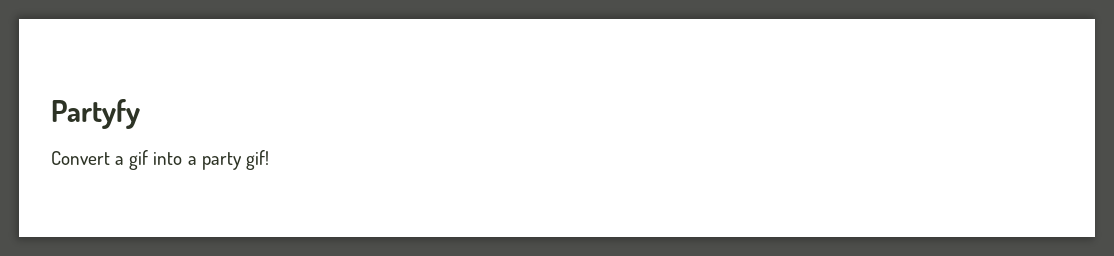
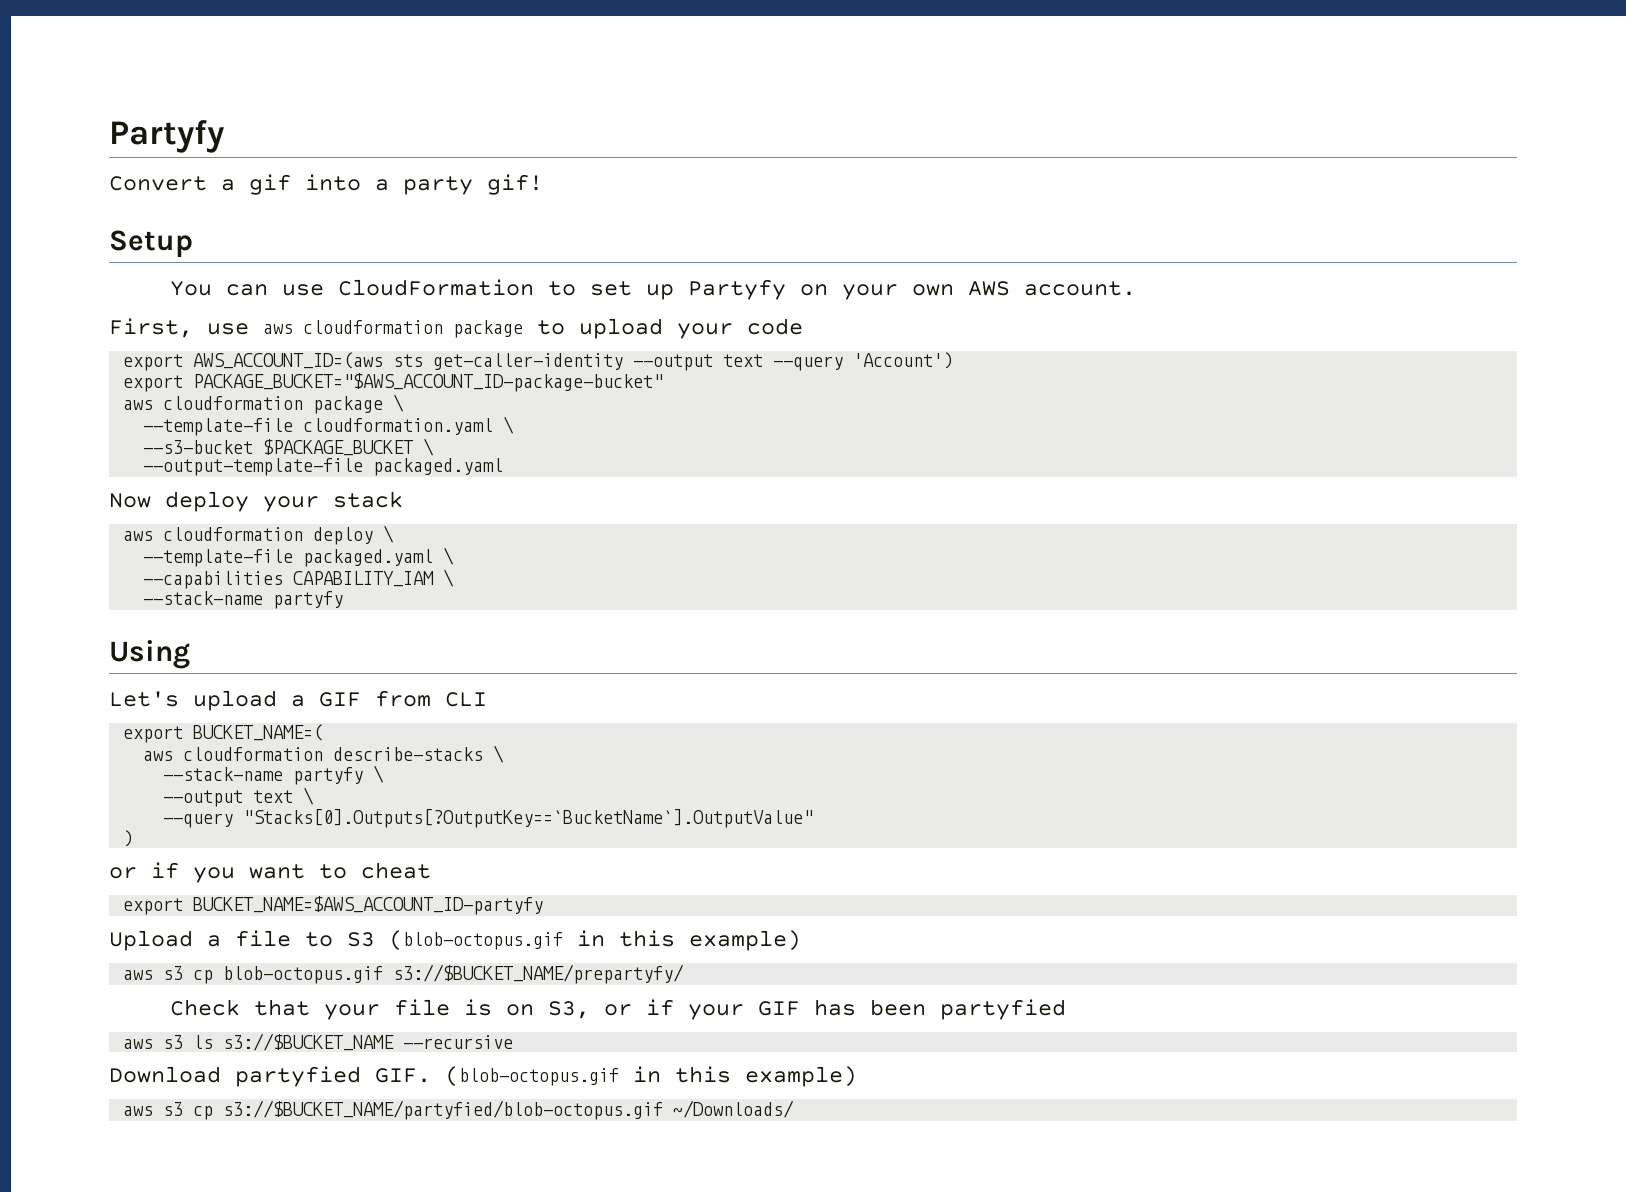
(269, 160) none -> [109,230,193,257] [170,279,1137,300] [109,318,803,339] [123,352,954,371] [123,373,664,392] [123,394,405,414] [143,416,515,436] [143,438,435,456] [143,458,504,476] [109,491,403,512] [123,525,395,545] [143,547,455,567] [143,569,455,589] [143,591,344,609] [109,640,190,669] [109,690,487,711] [123,724,324,743] [143,745,505,763] [163,765,385,785] [163,787,315,807] [163,809,814,828] [123,830,134,847] [109,862,431,883] [123,896,544,915] [109,930,801,951] [123,964,685,984] [170,999,1067,1020] [123,1033,514,1051] [109,1066,857,1087] [123,1100,795,1120] // Setup // You can use CloudFormation to set up Partyfy on your own AWS account. // First, use aws cloudformation package to upload your code // export AWS_ACCOUNT_ID=(aws sts get-caller-identity --output text --query 'Account') // export PACKAGE_BUCKET="$AWS_ACCOUNT_ID-package-bucket" // aws cloudformation package \ // --template-file cloudformation.yaml \ // --s3-bucket $PACKAGE_BUCKET \ // --output-template-file packaged.yaml // Now deploy your stack // aws cloudformation deploy \ // --template-file packaged.yaml \ // --capabilities CAPABILITY_IAM \ // --stack-name partyfy // Using // Let's upload a GIF from CLI // export BUCKET_NAME=( // aws cloudformation describe-stacks \ // --stack-name partyfy \ // --output text \ // --query "Stacks[0].Outputs[?OutputKey==`BucketName`].OutputValue" // ) // or if you want to cheat // export BUCKET_NAME=$AWS_ACCOUNT_ID-partyfy // Upload a file to S3 (blob-octopus.gif in this example) // aws s3 cp blob-octopus.gif s3://$BUCKET_NAME/prepartyfy/ // Check that your file is on S3, or if your GIF has been partyfied // aws s3 ls s3://$BUCKET_NAME --recursive // Download partyfied GIF. (blob-octopus.gif in this example) // aws s3 cp s3://$BUCKET_NAME/partyfied/blob-octopus.gif ~/Downloads/

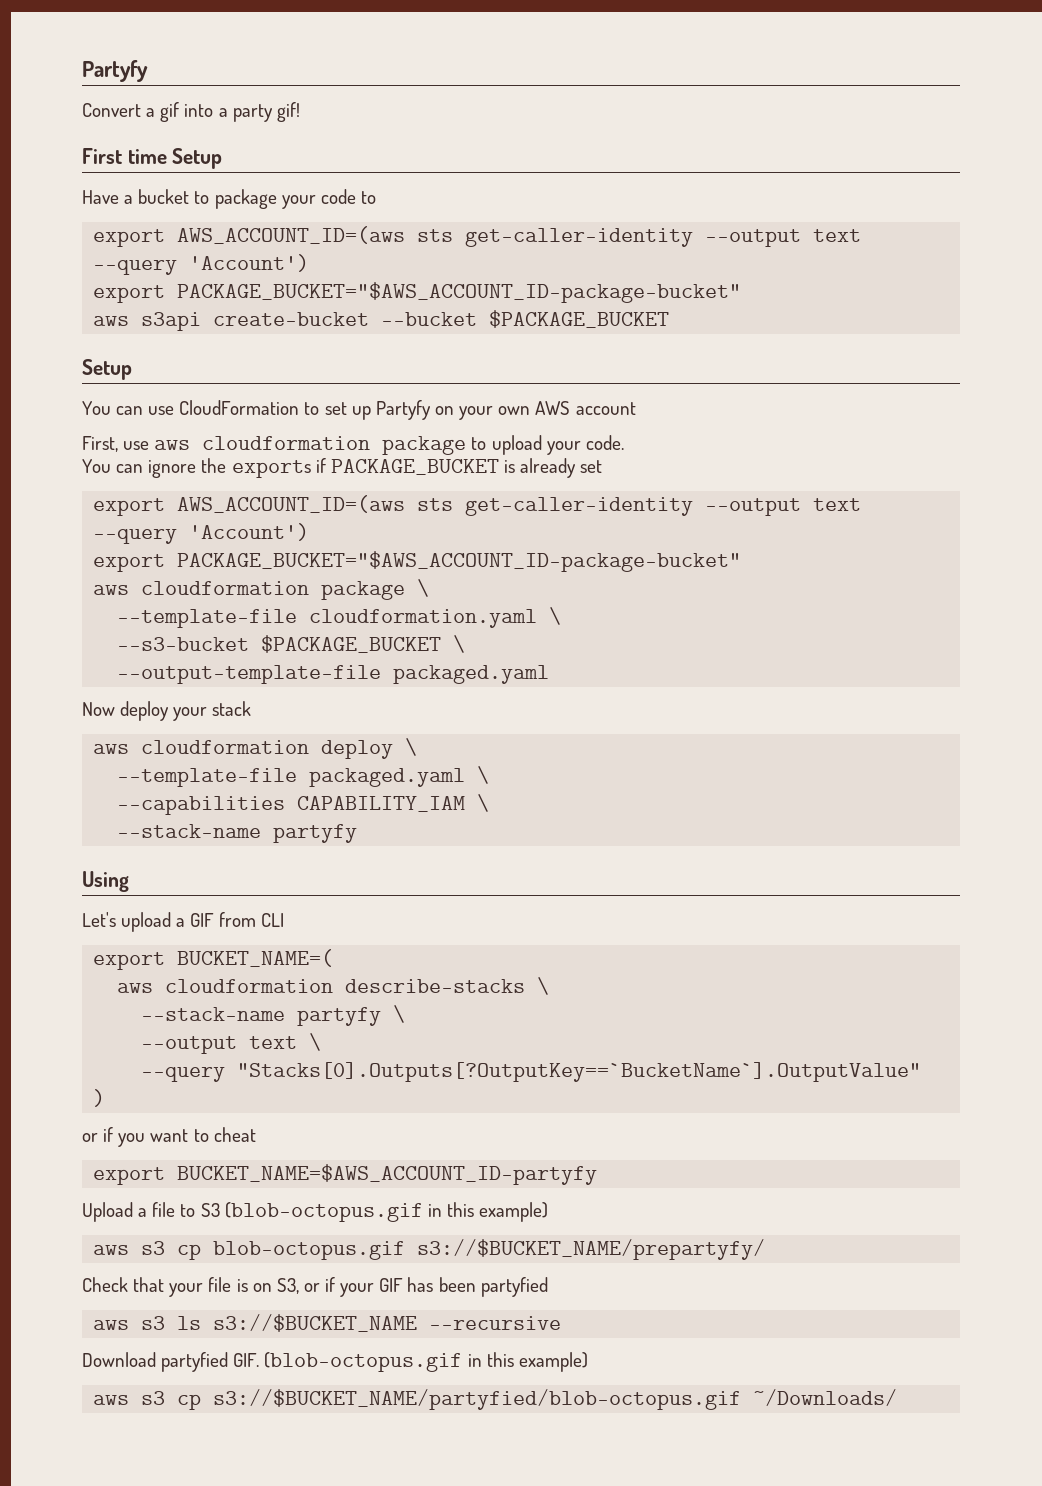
(543, 184) none -> [82,148,223,169] [82,189,376,209] [93,226,862,247] [93,254,310,275] [93,282,742,303] [93,310,670,331] // First time Setup // Have a bucket to package your code to // export AWS_ACCOUNT_ID=(aws sts get-caller-identity --output text --query 'Account') // export PACKAGE_BUCKET="$AWS_ACCOUNT_ID-package-bucket" // aws s3api create-bucket --bucket $PACKAGE_BUCKET
[1024,281,1137,296] account. -> [575,402,636,415] account
[747,318,803,335] code -> [585,435,624,450] [82,458,603,478] code. // You can ignore the exports if PACKAGE_BUCKET is already set

